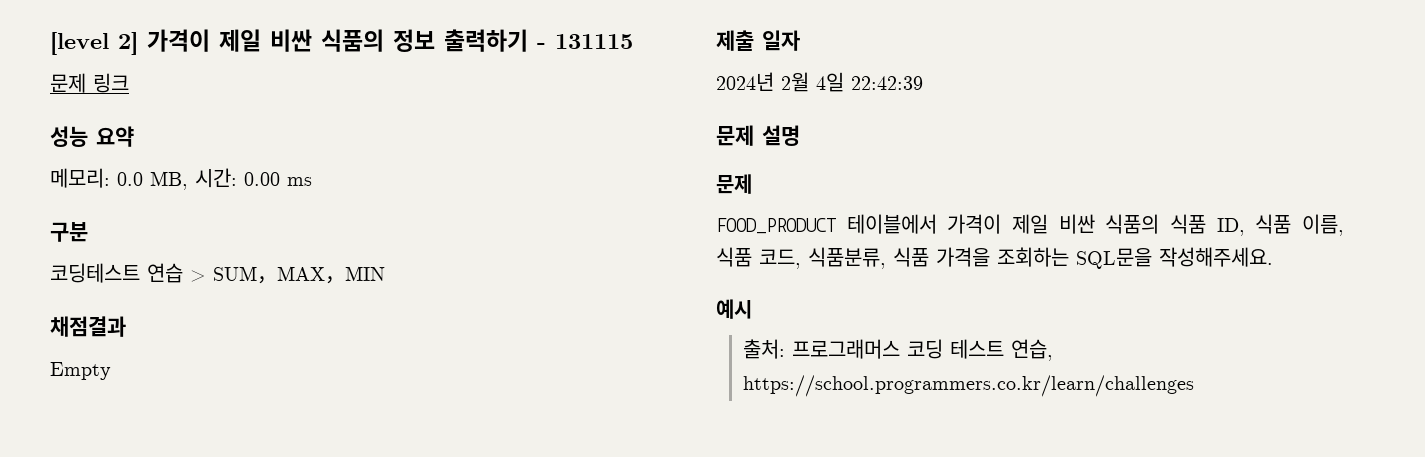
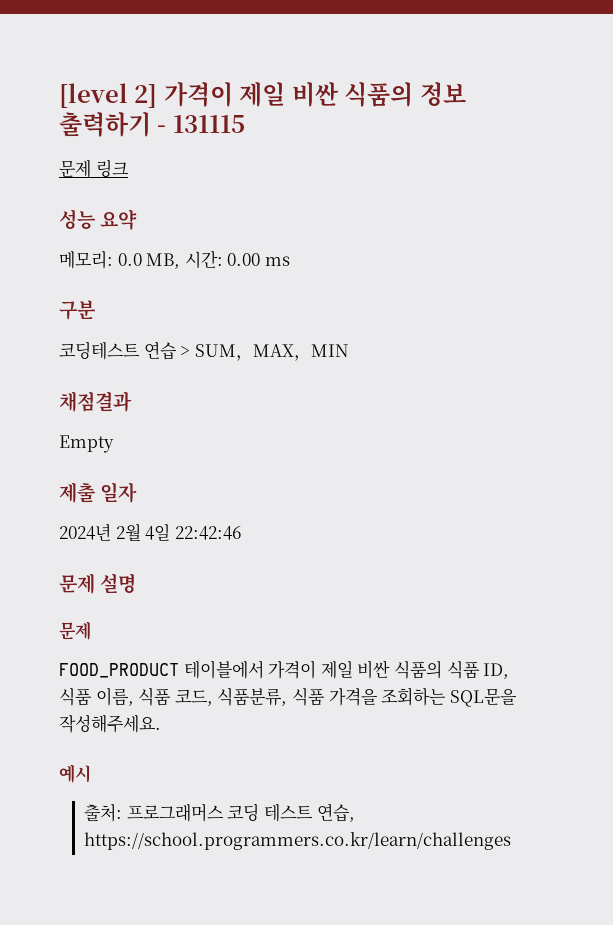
[851,76,923,90] 22:42:39 -> [174,526,241,540] 22:42:46

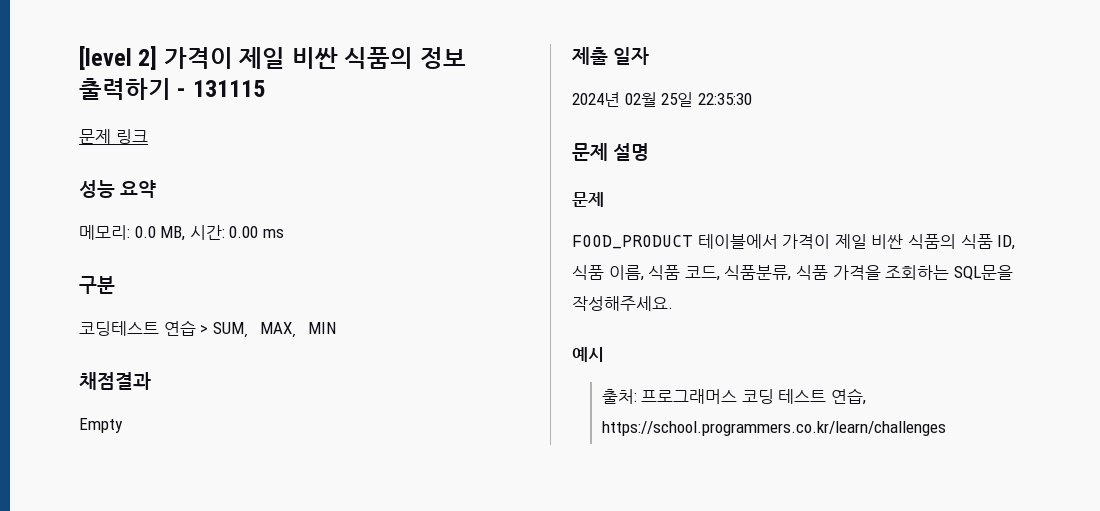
[115,524,241,541] 2월 4일 22:42:46 -> [624,92,752,107] 02월 25일 22:35:30

